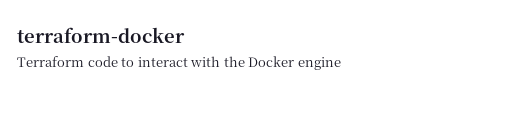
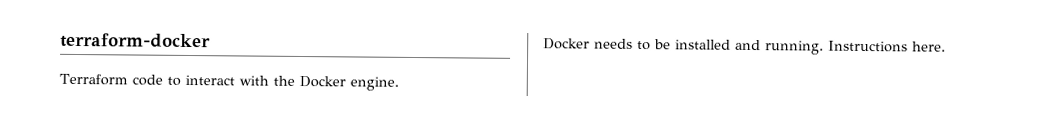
[297,57,341,70] engine -> [349,76,399,91] [543,38,946,55] engine. // Docker needs to be installed and running. Instructions here.

